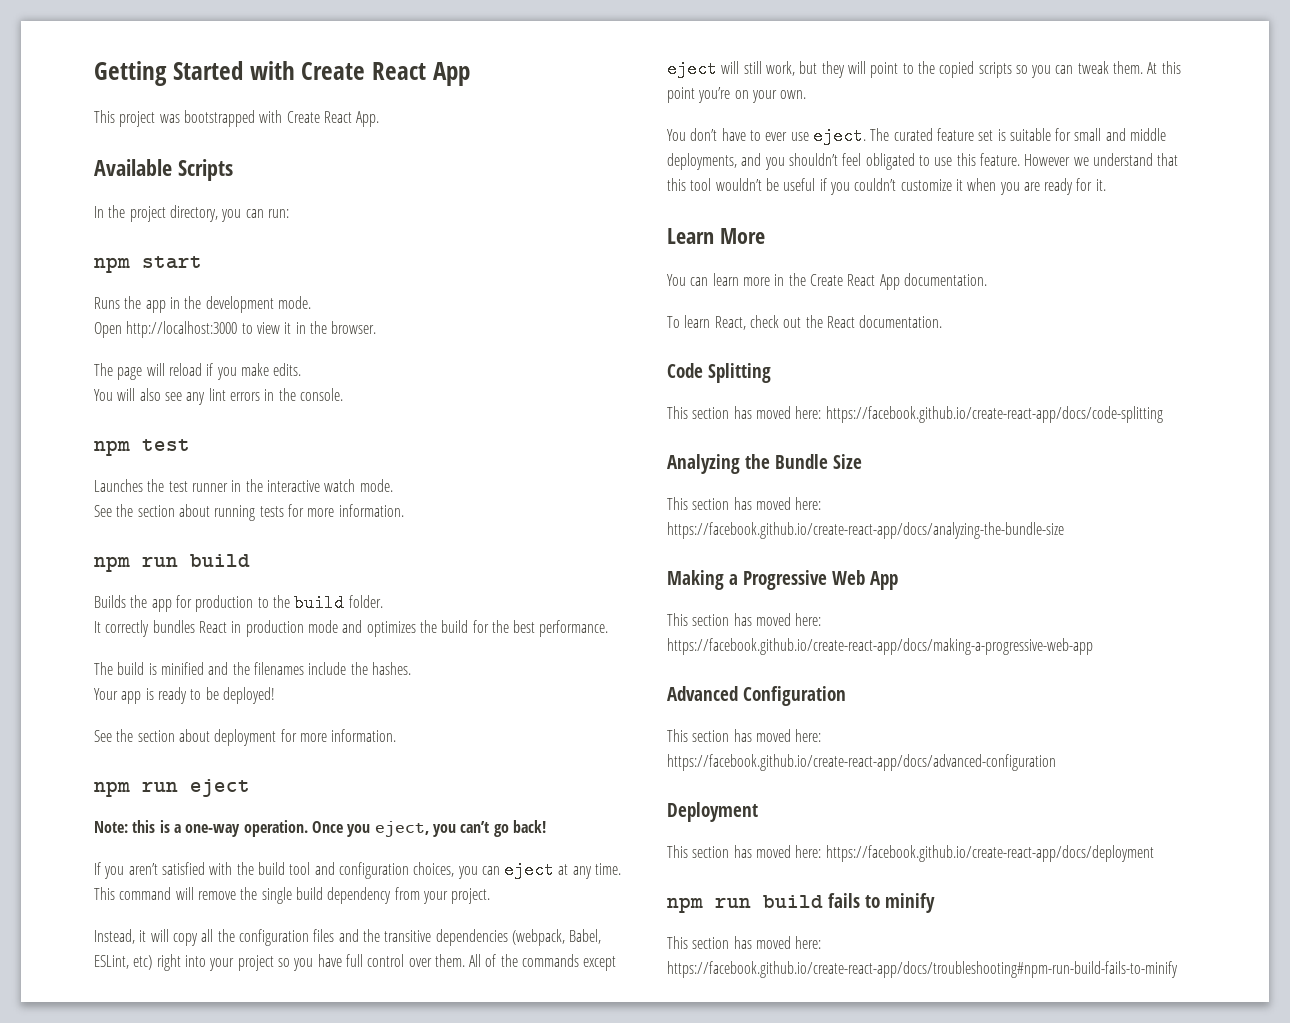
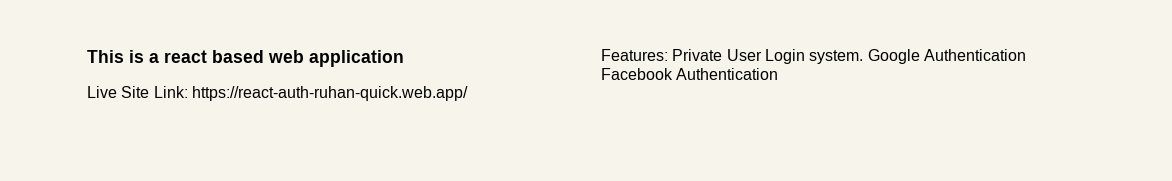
[94,61,470,86] [94,110,380,127] [94,159,233,181] [94,205,289,222] [94,256,202,273] [94,296,311,313] [94,321,377,338] [94,363,302,380] [94,388,343,405] [94,439,190,456] [94,479,393,492] [94,504,404,521] [94,554,250,572] [94,594,383,612] [94,620,609,637] [94,662,411,675] [94,687,275,704] [94,729,397,746] [94,779,250,797] [94,820,546,837] [94,861,622,879] [94,887,491,904] [94,929,602,946] [94,954,617,971] [667,60,1181,78] [667,87,807,103] [667,127,1167,145] [667,153,1179,170] [667,178,1106,195] [667,228,765,244] [667,273,987,290] [667,315,943,330] [667,363,771,383] [667,406,1163,423] [667,454,862,474] [667,497,822,510] [667,522,1064,539] [667,570,898,590] [667,613,822,626] [667,638,1093,655] [667,686,846,706] [667,729,822,742] [667,754,1056,771] [667,802,758,822] [667,845,1154,862] [667,893,935,913] [667,936,822,949] [667,961,1178,978] Getting Started with Create React App // This project was bootstrapped with Create React App. // Available Scripts // In the project directory, you can run: // npm start // Runs the app in the development mode. // Open http://localhost:3000 to view it in the browser. // The page will reload if you make edits. // You will also see any lint errors in the console. // npm test // Launches the test runner in the interactive watch mode. // See the section about running tests for more information. // npm run build // Builds the app for production to the build folder. // It correctly bundles React in production mode and optimizes the build for the best performance. // The build is minified and the filenames include the hashes. // Your app is ready to be deployed! // See the section about deployment for more information. // npm run eject // Note: this is a one-way operation. Once you eject, you can’t go back! // If you aren’t satisfied with the build tool and configuration choices, you can eject at any time. This command will remove the single build dependency from your project. // Instead, it will copy all the configuration files and the transitive dependencies (webpack, Babel, ESLint, etc) right into your project so you have full control over them. All of the commands except eject will still work, but they will point to the copied scripts so you can tweak them. At this point you’re on your own. // You don’t have to ever use eject. The curated feature set is suitable for small and middle deployments, and you shouldn’t feel obligated to use this feature. However we understand that this tool wouldn’t be useful if you couldn’t customize it when you are ready for it. // Learn More // You can learn more in the Create React App documentation. // To learn React, check out the React documentation. // Code Splitting // This section has moved here: https://facebook.github.io/create-react-app/docs/code-splitting // Analyzing the Bundle Size // This section has moved here: https://facebook.github.io/create-react-app/docs/analyzing-the-bundle-size // Making a Progressive Web App // This section has moved here: https://facebook.github.io/create-react-app/docs/making-a-progressive-web-app // Advanced Configuration // This section has moved here: https://facebook.github.io/create-react-app/docs/advanced-configuration // Deployment // This section has moved here: https://facebook.github.io/create-react-app/docs/deployment // npm run build fails to minify // This section has moved here: https://facebook.github.io/create-react-app/docs/troubleshooting#npm-run-build-fails-to-minify -> [87,50,404,67] [87,86,468,101] [601,49,1026,64] [601,68,779,80] This is a react based web application // Live Site Link: https://react-auth-ruhan-quick.web.app/ // Features: Private User Login system. Google Authentication Facebook Authentication

